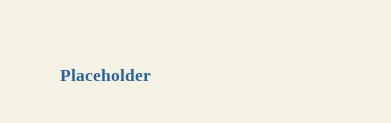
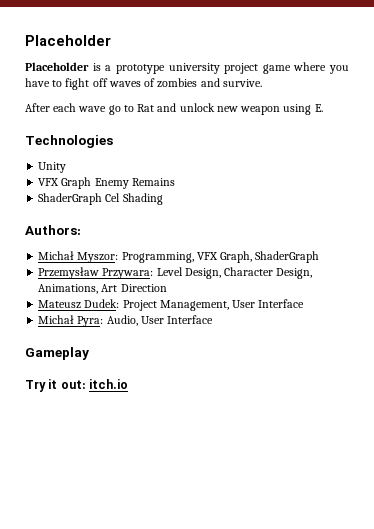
[60,69,151,81] Placeholder -> [25,35,111,46] [25,62,349,74] [25,78,262,90] [25,103,323,115] [25,135,113,148] [38,162,67,173] [38,177,175,189] [38,193,163,205] [25,225,81,235] [38,251,320,263] [38,267,313,279] [38,284,167,294] [38,299,305,311] [38,315,214,327] [25,347,89,360] [25,379,129,392] Placeholder // Placeholder is a prototype university project game where you have to fight off waves of zombies and survive. // After each wave go to Rat and unlock new weapon using E. // Technologies // Unity // VFX Graph Enemy Remains // ShaderGraph Cel Shading // Authors: // Michał Myszor: Programming, VFX Graph, ShaderGraph // Przemysław Przywara: Level Design, Character Design, Animations, Art Direction // Mateusz Dudek: Project Management, User Interface // Michał Pyra: Audio, User Interface // Gameplay // Try it out: itch.io

